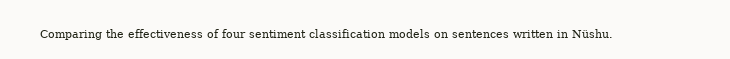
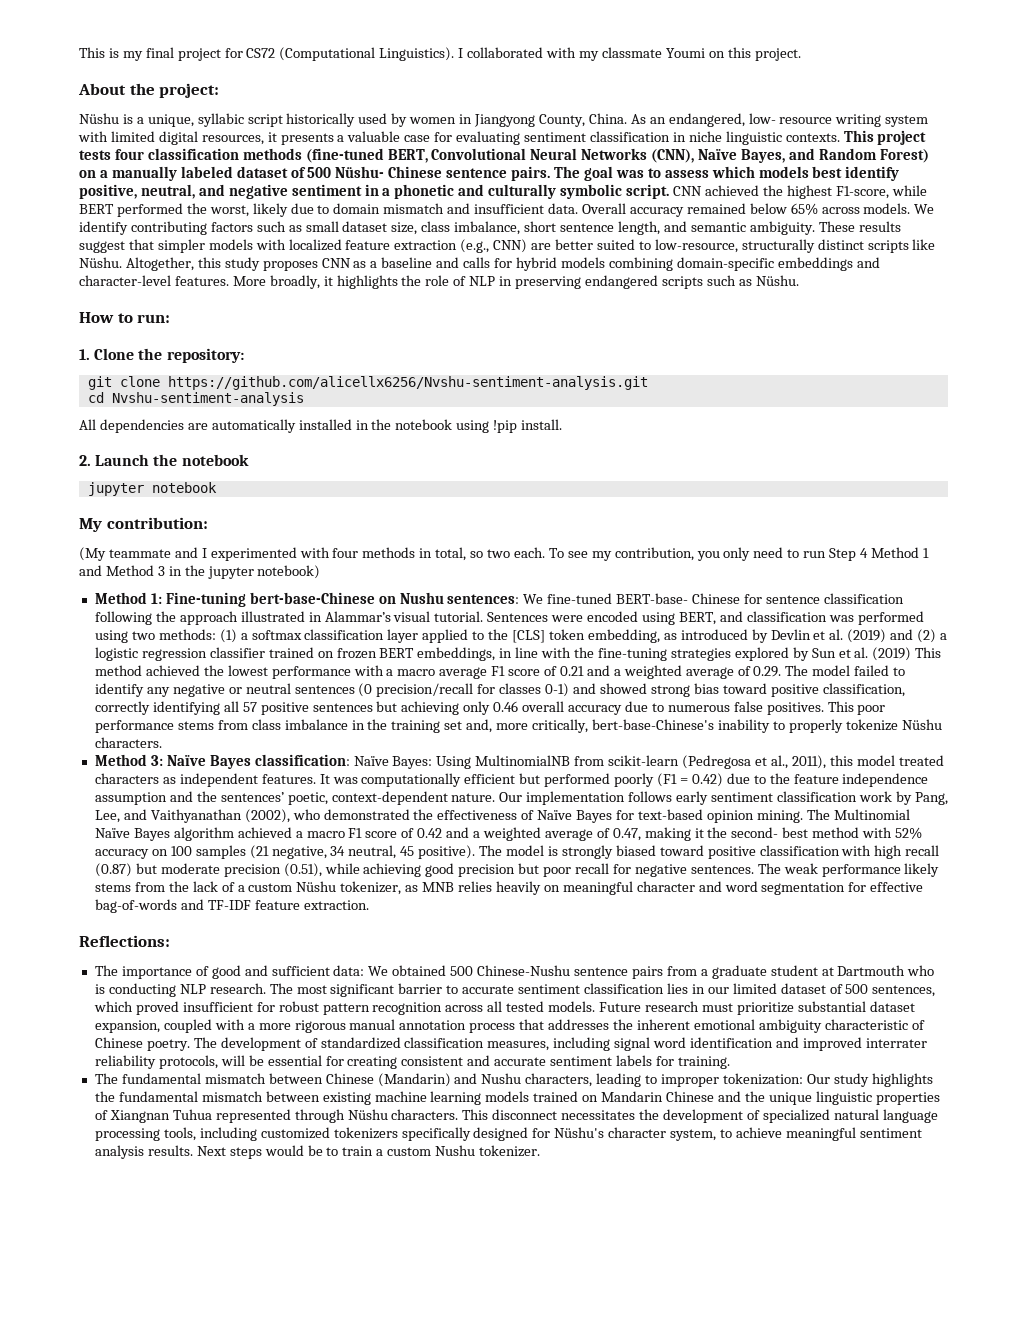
[40,29,613,40] Comparing the effectiveness of four sentiment classification models on sentences written in Nüshu. -> [79,47,801,61] [78,83,220,98] [79,113,929,127] [78,130,927,145] [79,148,929,163] [79,166,900,181] [79,184,927,199] [79,203,935,217] [79,221,901,235] [79,239,936,253] [79,257,880,271] [79,275,799,289] [79,312,171,323] [79,348,244,363] [87,376,648,390] [87,392,304,406] [79,419,563,433] [79,454,249,466] [87,482,217,496] [79,517,208,532] [79,547,929,561] [79,565,321,579] [94,592,904,607] [94,611,924,625] [94,629,947,643] [94,647,942,661] [94,665,906,679] [94,683,905,697] [94,701,886,715] [94,719,942,733] [94,737,162,748] [94,754,944,769] [94,773,929,787] [94,791,948,805] [94,809,910,823] [94,827,922,841] [94,845,940,859] [94,863,940,877] [94,881,924,895] [94,899,369,913] [79,935,170,947] [94,965,935,979] [94,983,936,997] [93,1001,915,1015] [94,1019,925,1033] [94,1037,927,1051] [94,1055,730,1069] [94,1073,933,1087] [94,1091,940,1105] [94,1109,938,1123] [94,1127,922,1141] [94,1145,541,1159] This is my final project for CS72 (Computational Linguistics). I collaborated with my classmate Youmi on this project. // About the project: // Nüshu is a unique, syllabic script historically used by women in Jiangyong County, China. As an endangered, low- resource writing system with limited digital resources, it presents a valuable case for evaluating sentiment classification in niche linguistic contexts. This project tests four classification methods (fine-tuned BERT, Convolutional Neural Networks (CNN), Naïve Bayes, and Random Forest) on a manually labeled dataset of 500 Nüshu- Chinese sentence pairs. The goal was to assess which models best identify positive, neutral, and negative sentiment in a phonetic and culturally symbolic script. CNN achieved the highest F1-score, while BERT performed the worst, likely due to domain mismatch and insufficient data. Overall accuracy remained below 65% across models. We identify contributing factors such as small dataset size, class imbalance, short sentence length, and semantic ambiguity. These results suggest that simpler models with localized feature extraction (e.g., CNN) are better suited to low-resource, structurally distinct scripts like Nüshu. Altogether, this study proposes CNN as a baseline and calls for hybrid models combining domain-specific embeddings and character-level features. More broadly, it highlights the role of NLP in preserving endangered scripts such as Nüshu. // How to run: // 1. Clone the repository: // git clone https://github.com/alicellx6256/Nvshu-sentiment-analysis.git // cd Nvshu-sentiment-analysis // All dependencies are automatically installed in the notebook using !pip install. // 2. Launch the notebook // jupyter notebook // My contribution: // (My teammate and I experimented with four methods in total, so two each. To see my contribution, you only need to run Step 4 Method 1 and Method 3 in the jupyter notebook) // Method 1: Fine-tuning bert-base-Chinese on Nushu sentences: We fine-tuned BERT-base- Chinese for sentence classification following the approach illustrated in Alammar’s visual tutorial. Sentences were encoded using BERT, and classification was performed using two methods: (1) a softmax classification layer applied to the [CLS] token embedding, as introduced by Devlin et al. (2019) and (2) a logistic regression classifier trained on frozen BERT embeddings, in line with the fine-tuning strategies explored by Sun et al. (2019) This method achieved the lowest performance with a macro average F1 score of 0.21 and a weighted average of 0.29. The model failed to identify any negative or neutral sentences (0 precision/recall for classes 0-1) and showed strong bias toward positive classification, correctly identifying all 57 positive sentences but achieving only 0.46 overall accuracy due to numerous false positives. This poor performance stems from class imbalance in the training set and, more critically, bert-base-Chinese's inability to properly tokenize Nüshu characters. // Method 3: Naïve Bayes classification: Naïve Bayes: Using MultinomialNB from scikit-learn (Pedregosa et al., 2011), this model treated characters as independent features. It was computationally efficient but performed poorly (F1 = 0.42) due to the feature independence assumption and the sentences’ poetic, context-dependent nature. Our implementation follows early sentiment classification work by Pang, Lee, and Vaithyanathan (2002), who demonstrated the effectiveness of Naïve Bayes for text-based opinion mining. The Multinomial Naïve Bayes algorithm achieved a macro F1 score of 0.42 and a weighted average of 0.47, making it the second- best method with 52% accuracy on 100 samples (21 negative, 34 neutral, 45 positive). The model is strongly biased toward positive classification with high recall (0.87) but moderate precision (0.51), while achieving good precision but poor recall for negative sentences. The weak performance likely stems from the lack of a custom Nüshu tokenizer, as MNB relies heavily on meaningful character and word segmentation for effective bag-of-words and TF-IDF feature extraction. // Reflections: // The importance of good and sufficient data: We obtained 500 Chinese-Nushu sentence pairs from a graduate student at Dartmouth who is conducting NLP research. The most significant barrier to accurate sentiment classification lies in our limited dataset of 500 sentences, which proved insufficient for robust pattern recognition across all tested models. Future research must prioritize substantial dataset expansion, coupled with a more rigorous manual annotation process that addresses the inherent emotional ambiguity characteristic of Chinese poetry. The development of standardized classification measures, including signal word identification and improved interrater reliability protocols, will be essential for creating consistent and accurate sentiment labels for training. // The fundamental mismatch between Chinese (Mandarin) and Nushu characters, leading to improper tokenization: Our study highlights the fundamental mismatch between existing machine learning models trained on Mandarin Chinese and the unique linguistic properties of Xiangnan Tuhua represented through Nüshu characters. This disconnect necessitates the development of specialized natural language processing tools, including customized tokenizers specifically designed for Nüshu's character system, to achieve meaningful sentiment analysis results. Next steps would be to train a custom Nushu tokenizer.

